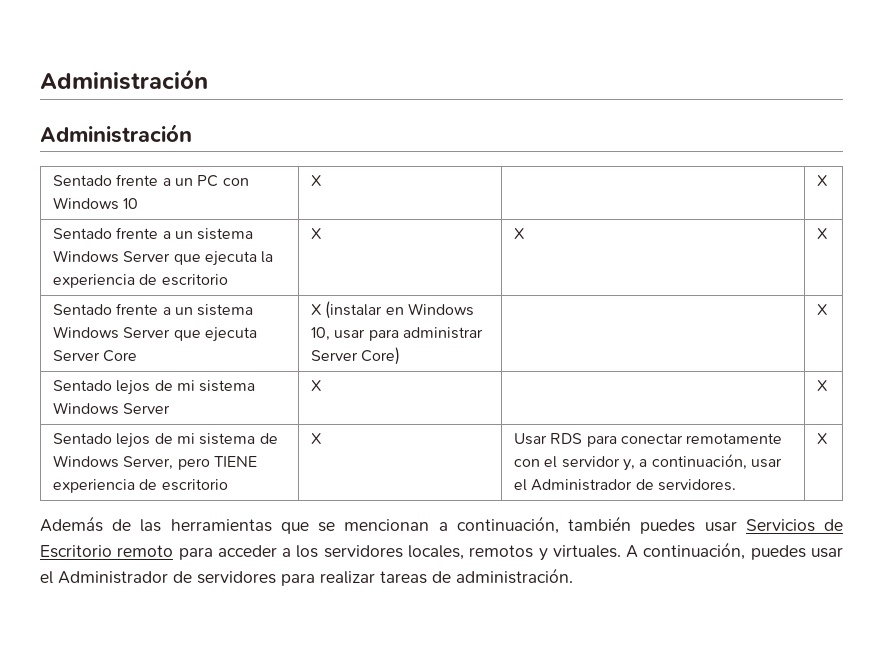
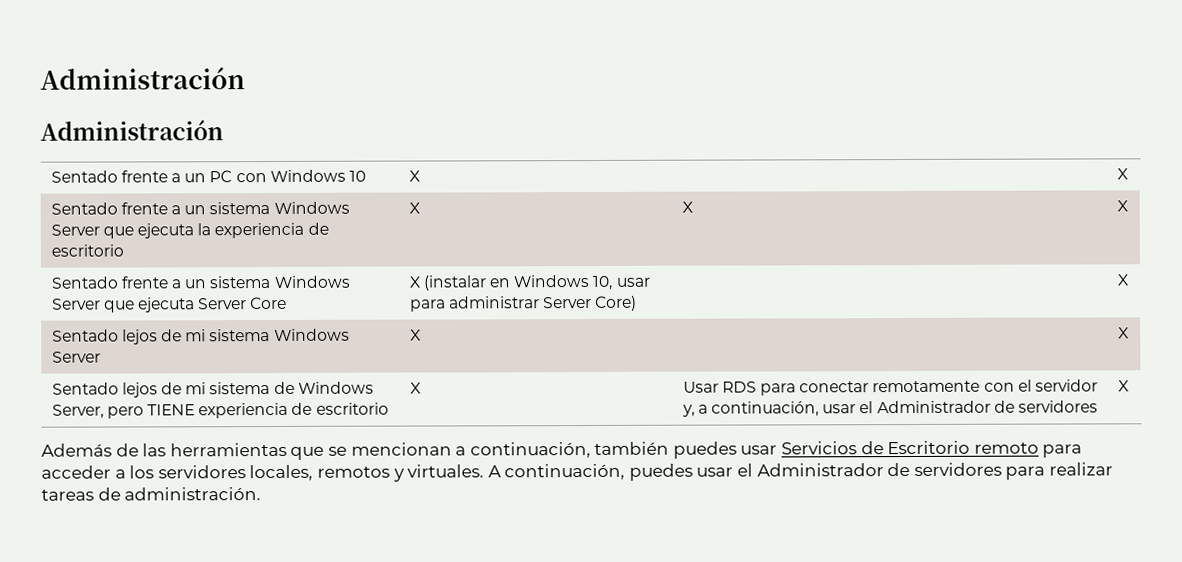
[658,479,737,491] servidores. -> [1018,400,1099,413] servidores

